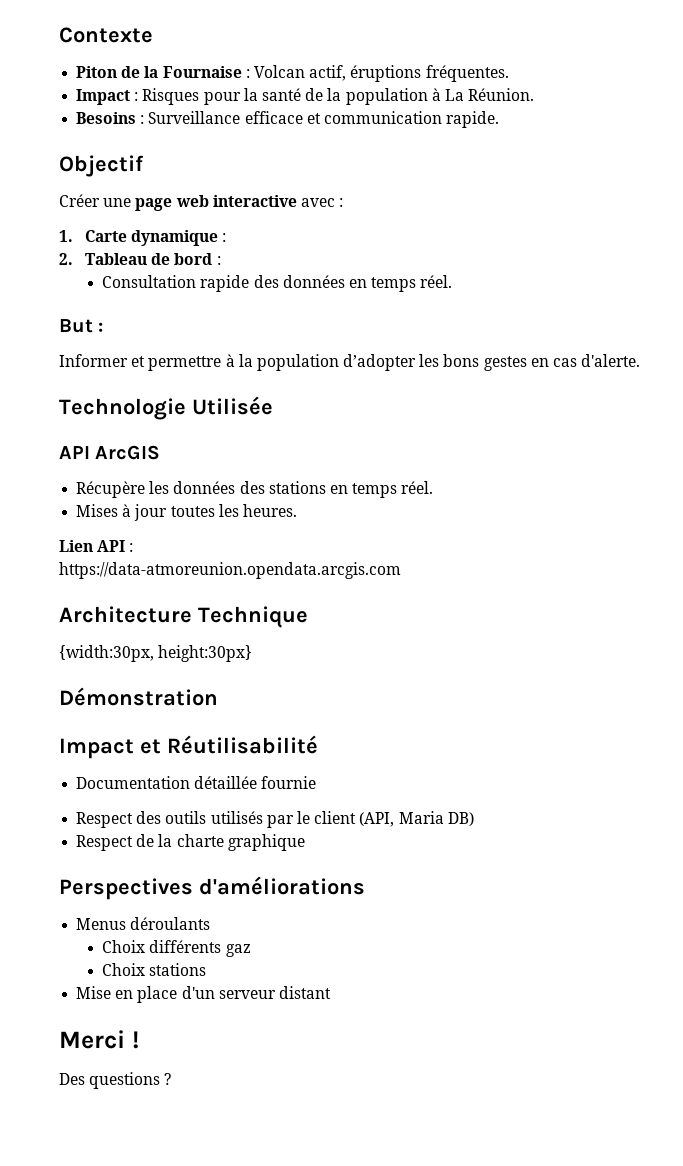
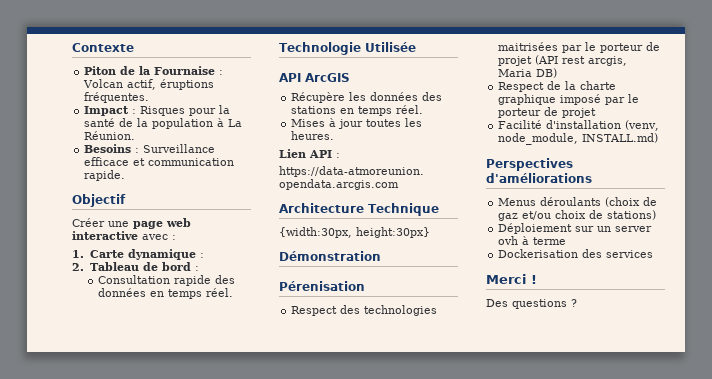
[59,319,104,333] [59,354,641,371] // But : // Informer et permettre à la population d’adopter les bons gestes en cas d'alerte. -> (234, 292) none
[59,735,318,759] [76,776,317,789] [76,811,395,828] Impact et Réutilisabilité // Documentation détaillée fournie // Respect des outils utilisés par le client (API, -> [279,281,365,291] [291,305,438,316] [498,42,661,53] [498,55,628,66] Pérenisation // Respect des technologies maitrisées par le porteur de projet (API rest arcgis,
[59,876,365,900] [76,917,211,930] [102,940,251,957] [102,963,207,976] [76,986,331,1003] // Perspectives d'améliorations // Menus déroulants // Choix différents gaz // Choix stations // Mise en place d'un serveur distant -> [560,94,640,105] [498,107,597,118] [498,120,660,131] [498,133,659,145] [486,158,573,171] [486,173,592,183] [498,197,658,207] [498,210,657,221] [498,223,653,234] [498,236,567,245] [498,249,654,258] imposé par le porteur de projet // Facilité d'installation (venv, node_module, INSTALL.md) // Perspectives d'améliorations // Menus déroulants (choix de gaz et/ou choix de stations) // Déploiement sur un server ovh à terme // Dockerisation des services

